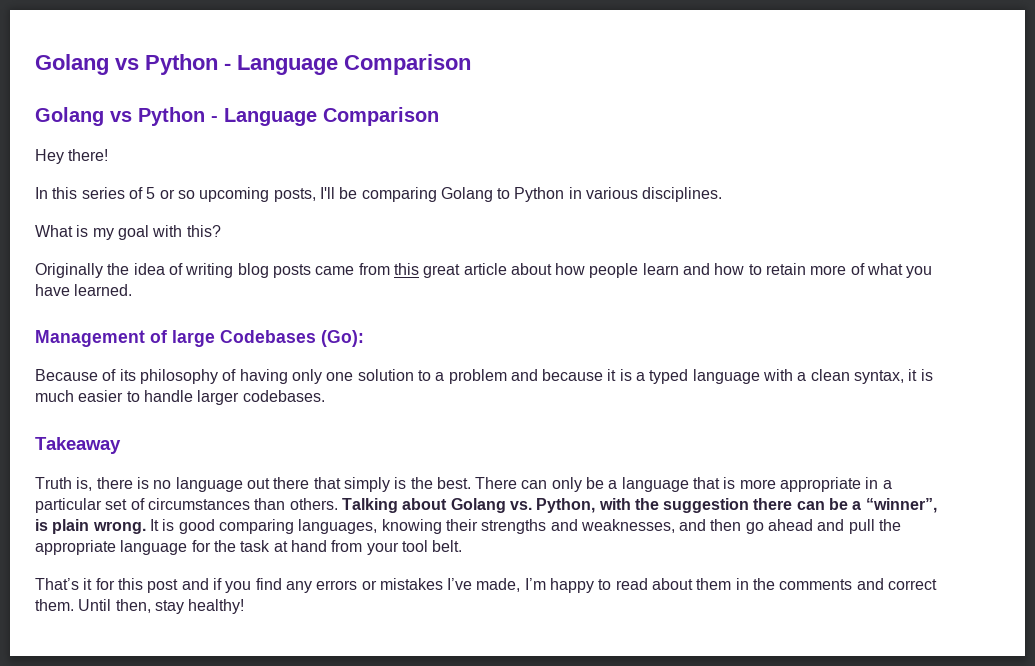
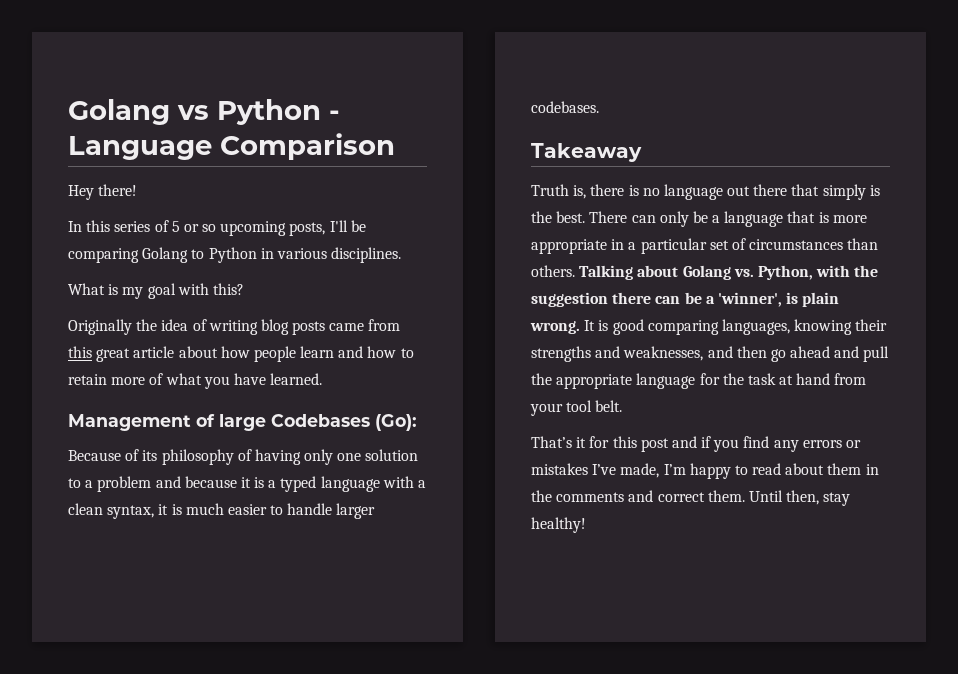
[35,54,471,75] [35,107,439,126] Golang vs Python - Language Comparison // Golang vs Python - Language Comparison -> [68,99,340,125] [68,133,395,160] Golang vs Python - Language Comparison
[865,498,937,513] “winner”, -> [717,292,782,307] 'winner',

